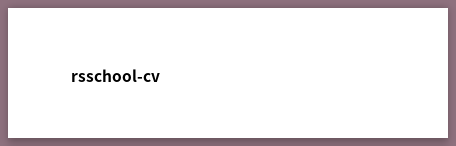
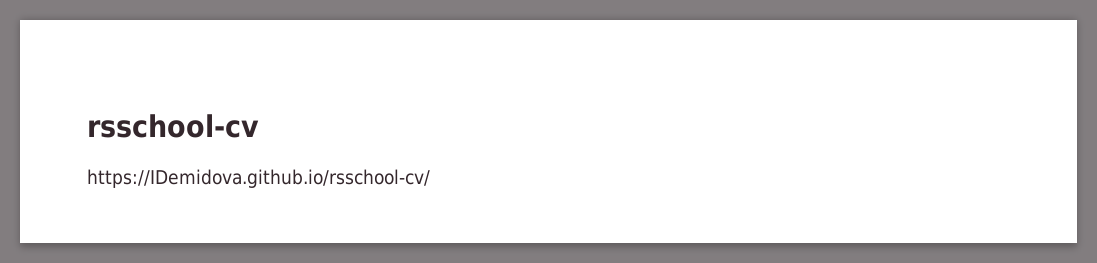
(160, 75) none -> [87,169,430,188] // https://IDemidova.github.io/rsschool-cv/

